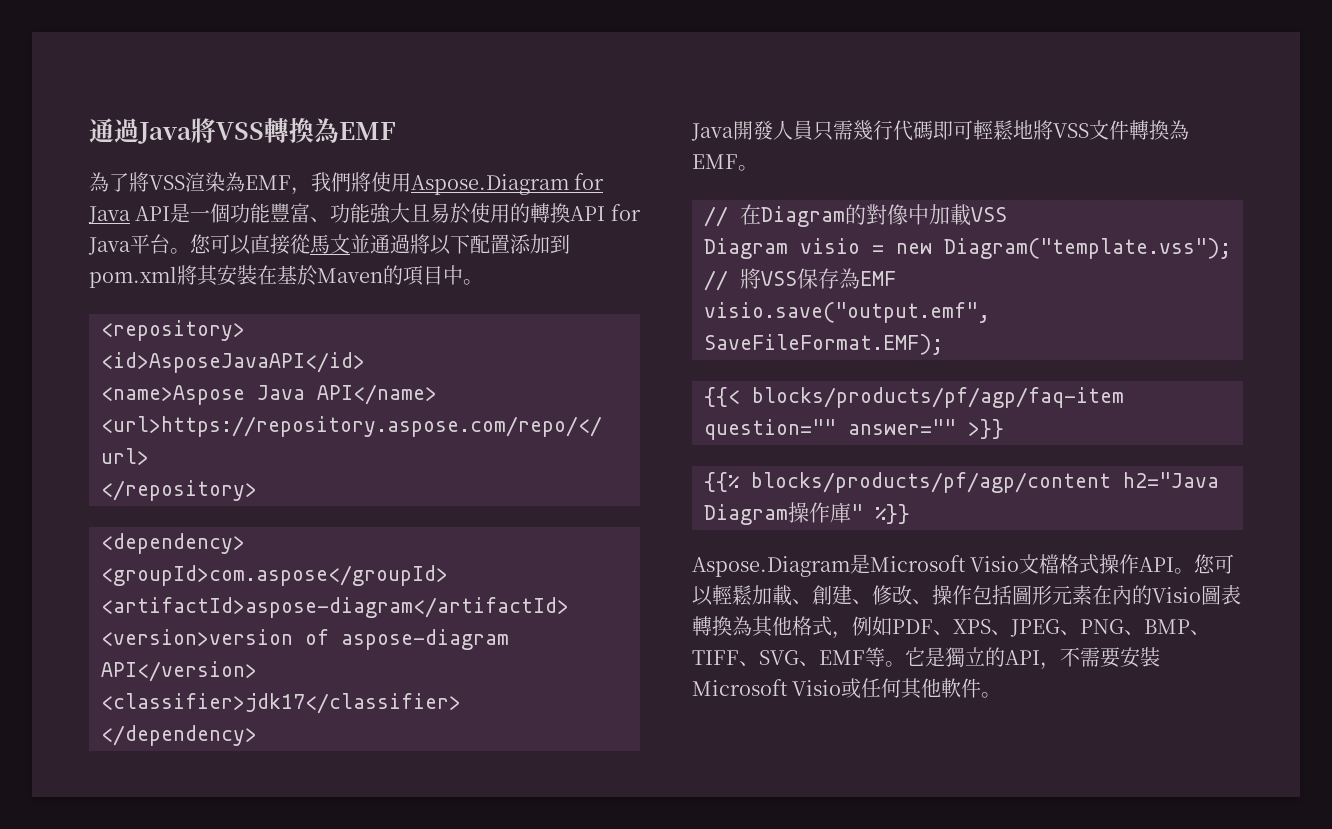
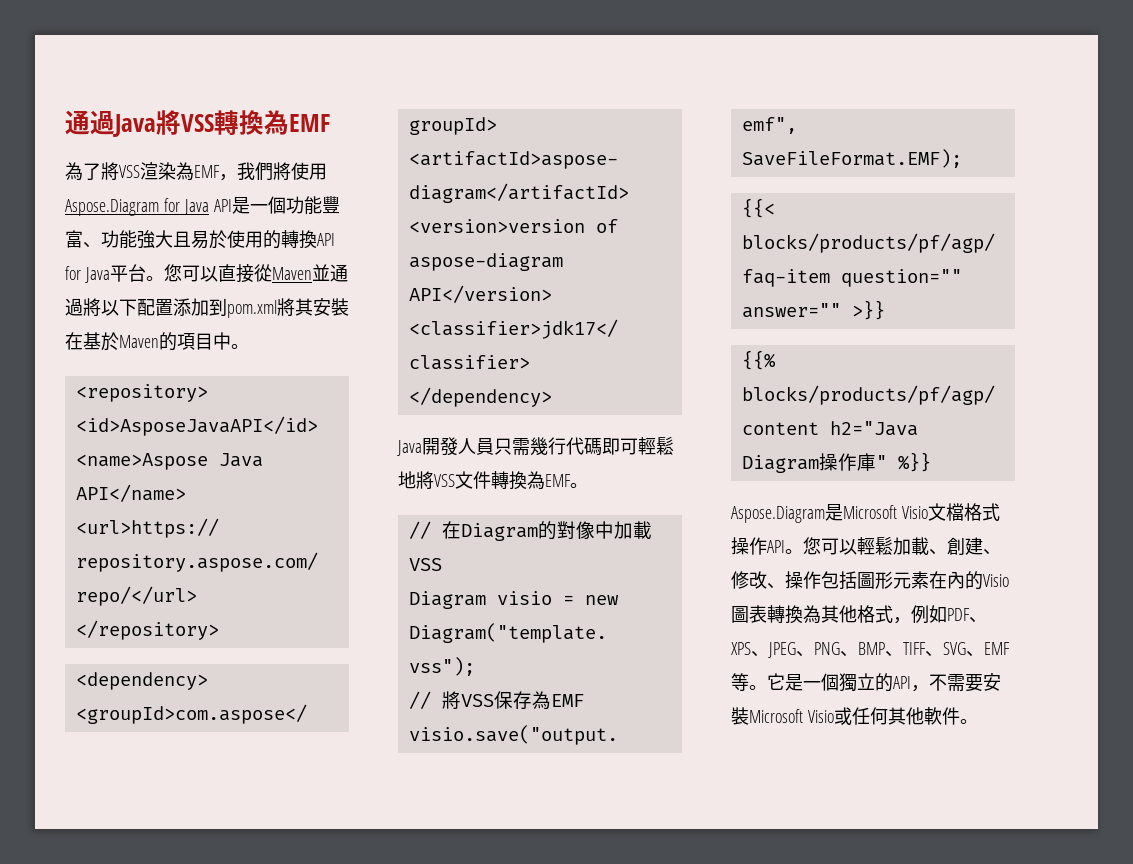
[310,234,350,254] 馬文 -> [271,267,312,280] Maven
(945, 657) none -> [803,673,839,691] 一個

